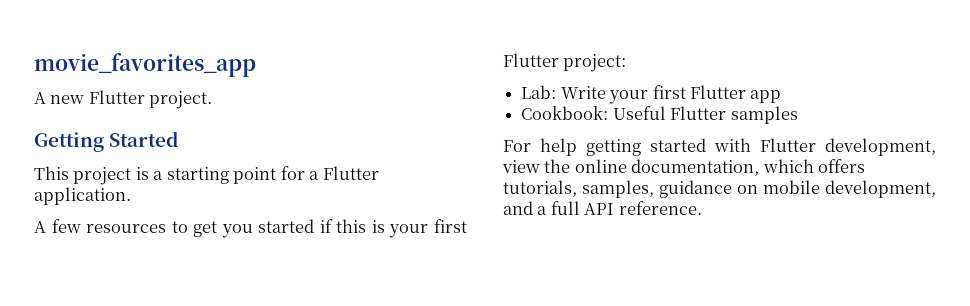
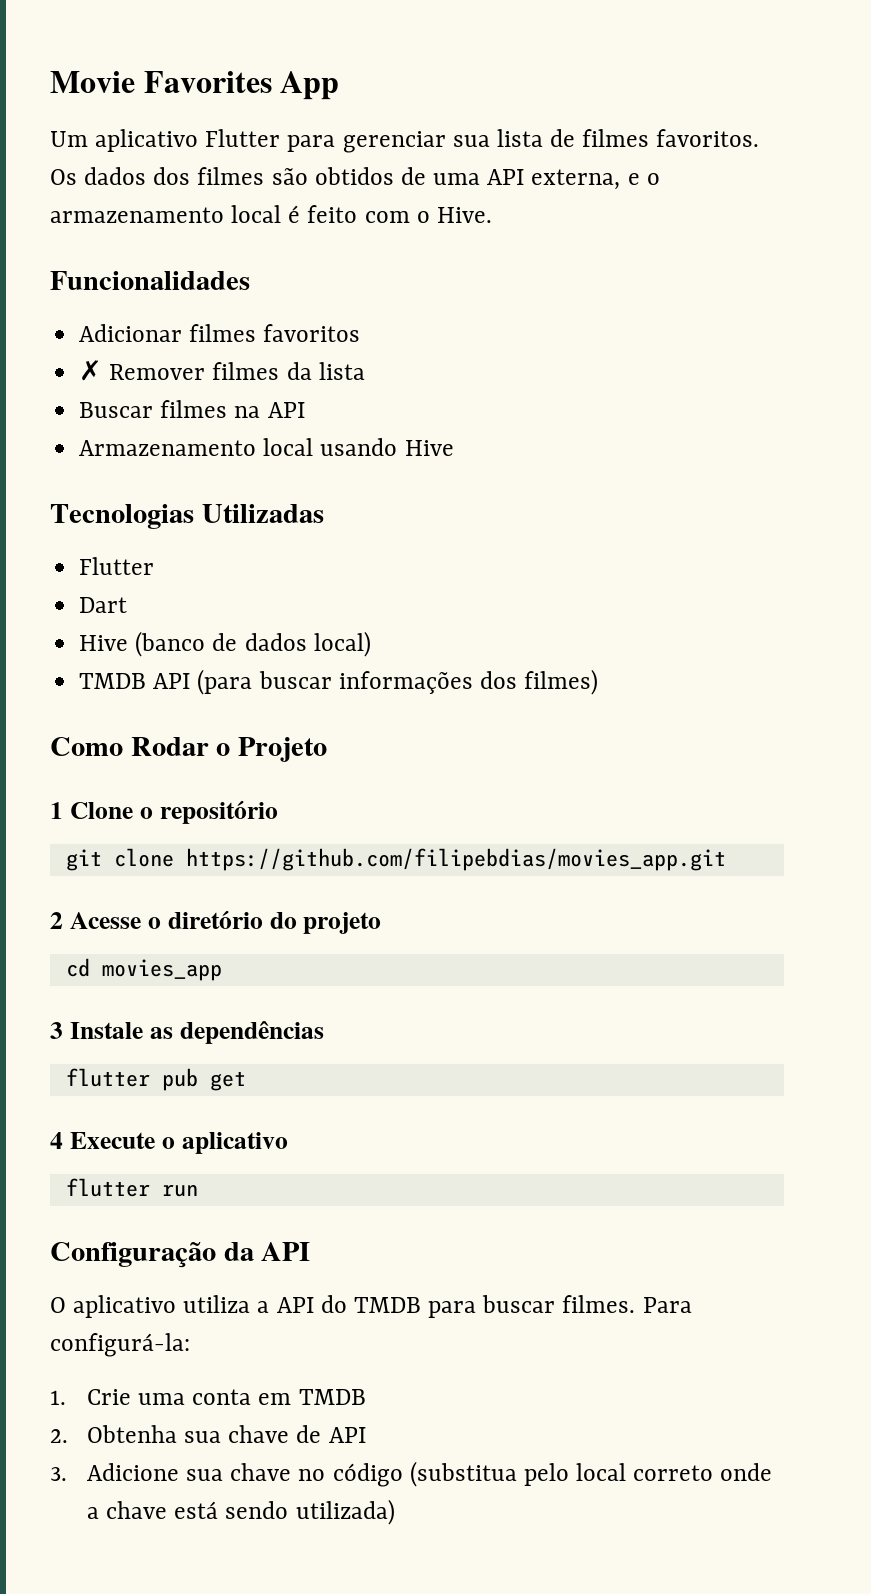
[34,53,256,77] [34,90,213,109] [34,131,180,152] [34,166,379,185] [34,187,131,205] [34,219,468,238] [503,53,627,72] [521,85,782,104] [521,106,798,124] [503,138,936,156] [502,159,866,176] [503,180,936,198] [503,201,702,215] movie_favorites_app // A new Flutter project. // Getting Started // This project is a starting point for a Flutter application. // A few resources to get you started if this is your first Flutter project: // Lab: Write your first Flutter app // Cookbook: Useful Flutter samples // For help getting started with Flutter development, view the online documentation, which offers tutorials, samples, guidance on mobile development, and a full API reference. -> [50,71,340,100] [50,129,760,153] [50,167,660,190] [50,205,492,223] [50,271,250,290] [79,324,361,342] [79,360,365,381] [79,400,305,418] [79,438,454,456] [50,504,324,529] [79,557,155,575] [79,597,128,613] [79,631,371,657] [79,669,599,695] [50,737,328,762] [50,800,278,824] [65,848,726,871] [50,910,382,934] [65,958,222,981] [50,1021,324,1044] [65,1068,246,1091] [50,1132,288,1154] [65,1178,198,1197] [50,1242,311,1268] [50,1295,692,1318] [50,1333,190,1357] [50,1389,366,1405] [50,1425,366,1443] [50,1461,773,1487] [87,1499,395,1525] Movie Favorites App // Um aplicativo Flutter para gerenciar sua lista de filmes favoritos. Os dados dos filmes são obtidos de uma API externa, e o armazenamento local é feito com o Hive. // Funcionalidades // Adicionar filmes favoritos // ✗ Remover filmes da lista // Buscar filmes na API // Armazenamento local usando Hive // Tecnologias Utilizadas // Flutter // Dart // Hive (banco de dados local) // TMDB API (para buscar informações dos filmes) // Como Rodar o Projeto // 1 Clone o repositório // git clone https://github.com/filipebdias/movies_app.git // 2 Acesse o diretório do projeto // cd movies_app // 3 Instale as dependências // flutter pub get // 4 Execute o aplicativo // flutter run // Configuração da API // O aplicativo utiliza a API do TMDB para buscar filmes. Para configurá-la: // 1. Crie uma conta em TMDB // 2. Obtenha sua chave de API // 3. Adicione sua chave no código (substitua pelo local correto onde a chave está sendo utilizada)

